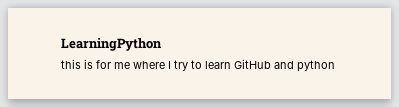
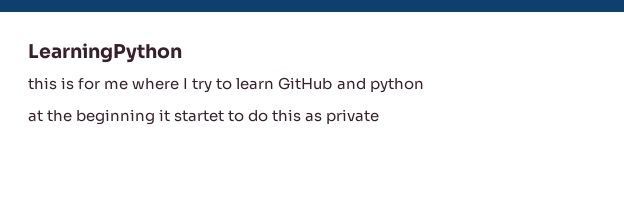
(335, 66) none -> [28,109,380,125] // at the beginning it startet to do this as private

